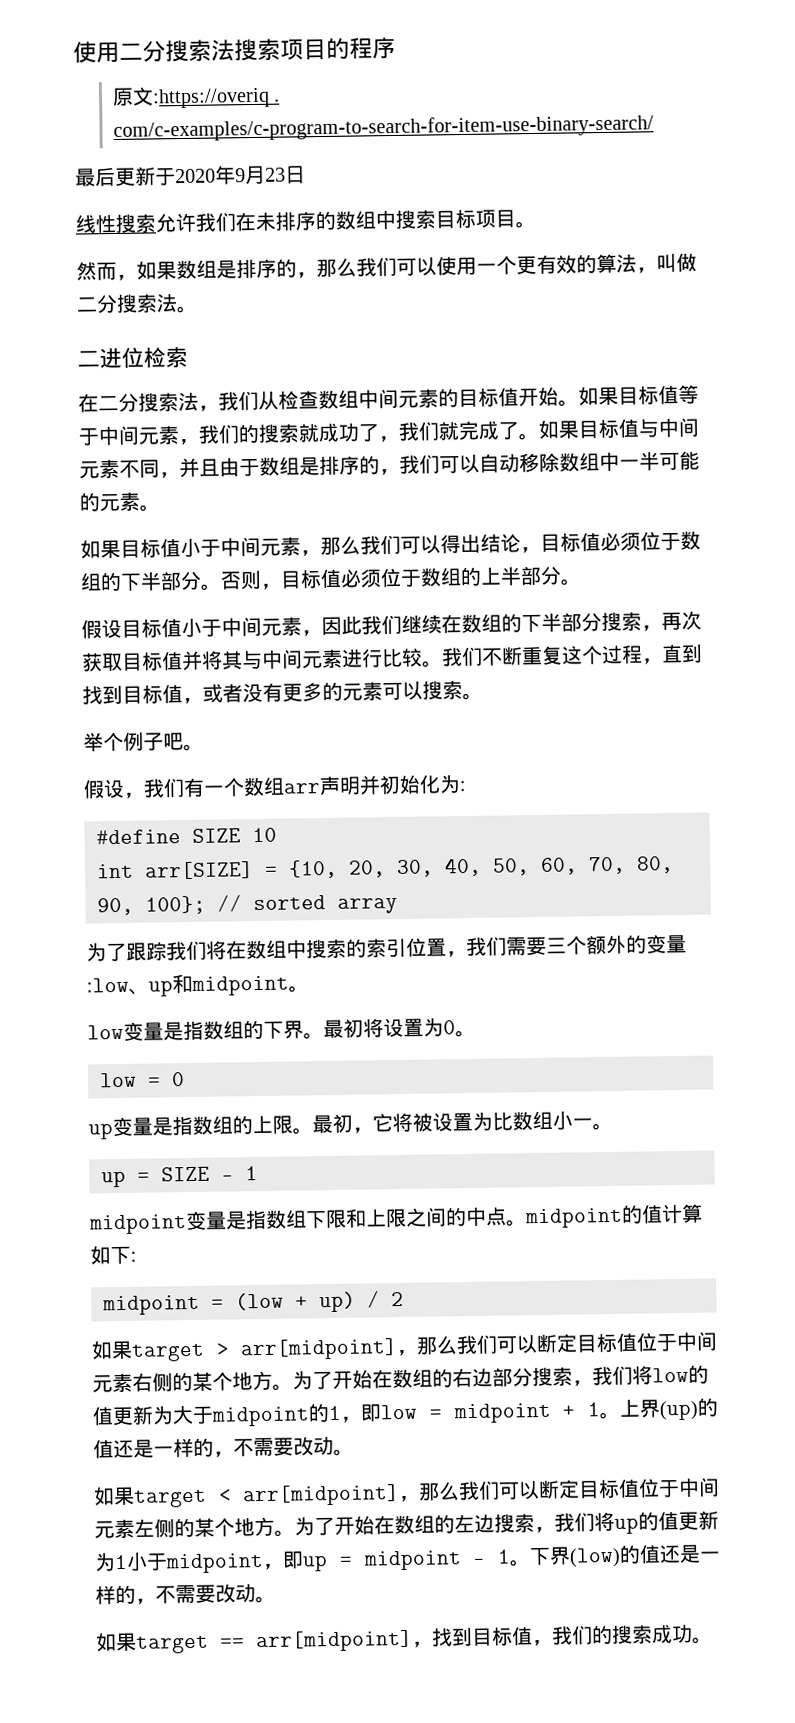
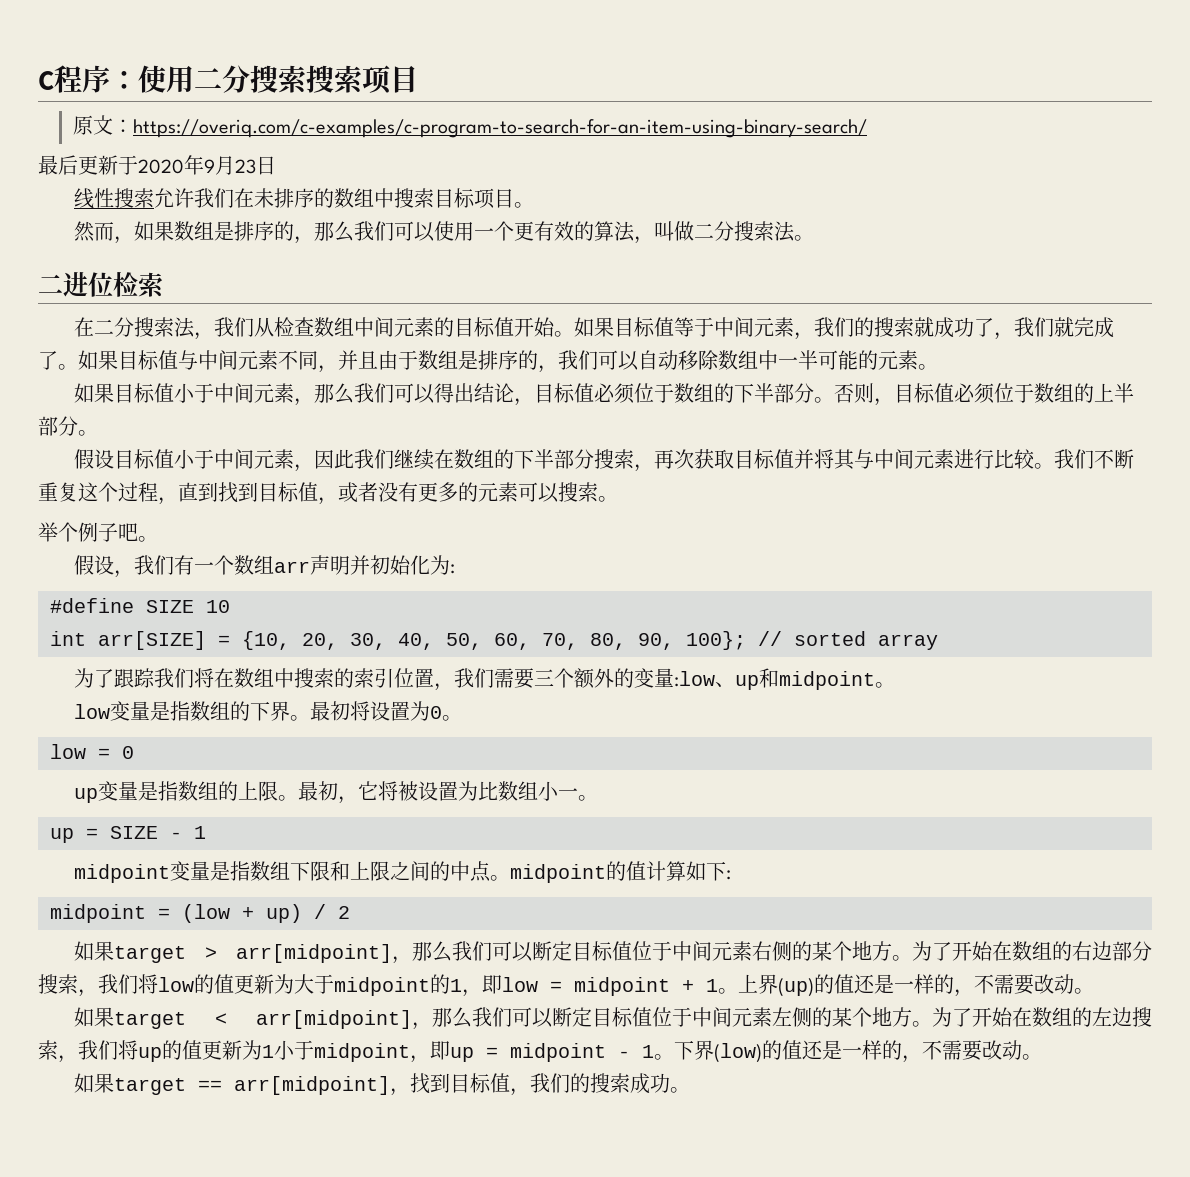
(73, 52) none -> [38,65,138,93] C程序：
[211,39,235,62] 法 -> (306, 79) none
[326,36,396,60] 的程序 -> (418, 79) none
[151,87,281,109] [112,114,654,143] :https://overiq . com/c-examples/c-program-to-search-for-item-use-binary-search/ -> [112,119,867,138] ：https://overiq.com/c-examples/c-program-to-search-for-an-item-using-binary-search/

